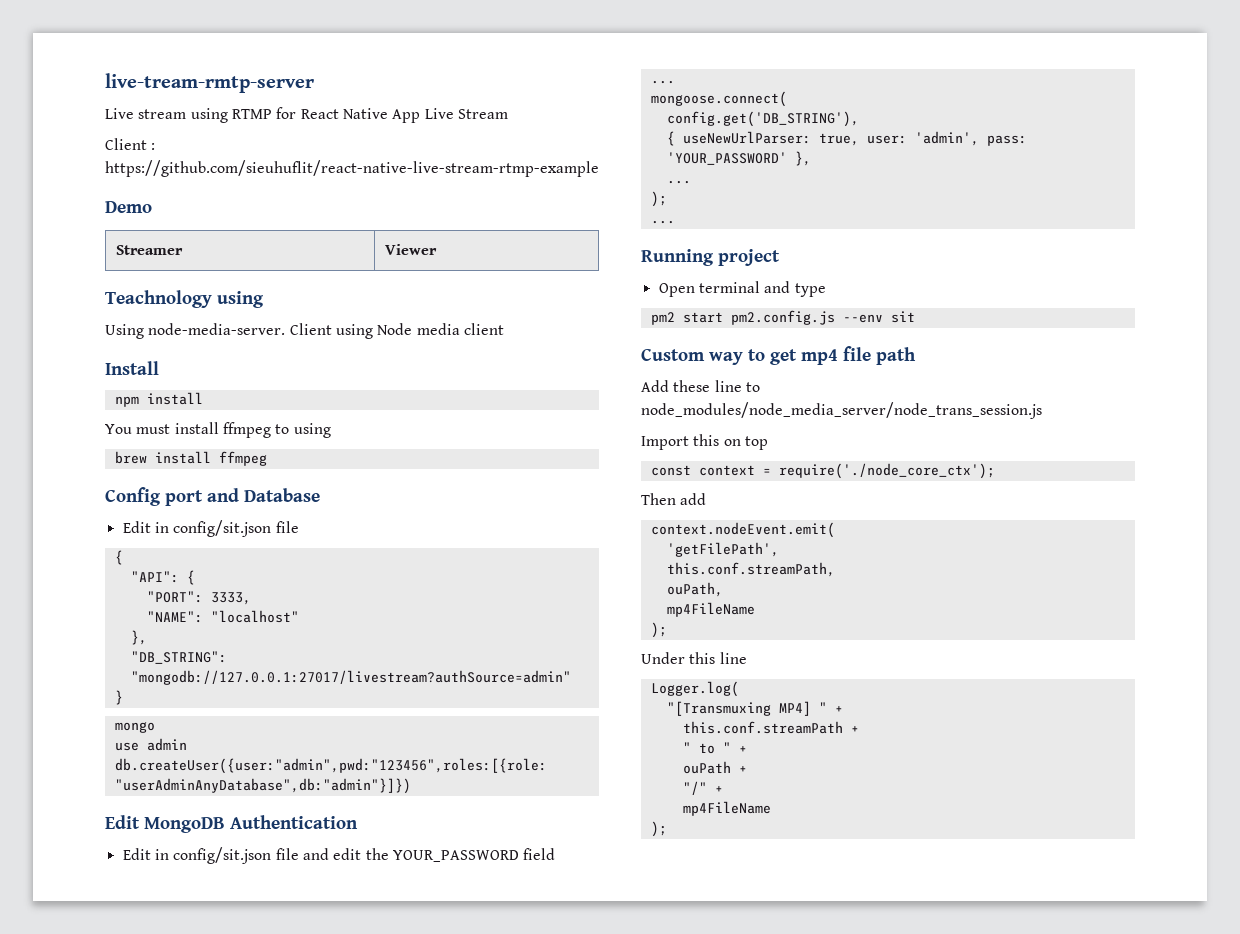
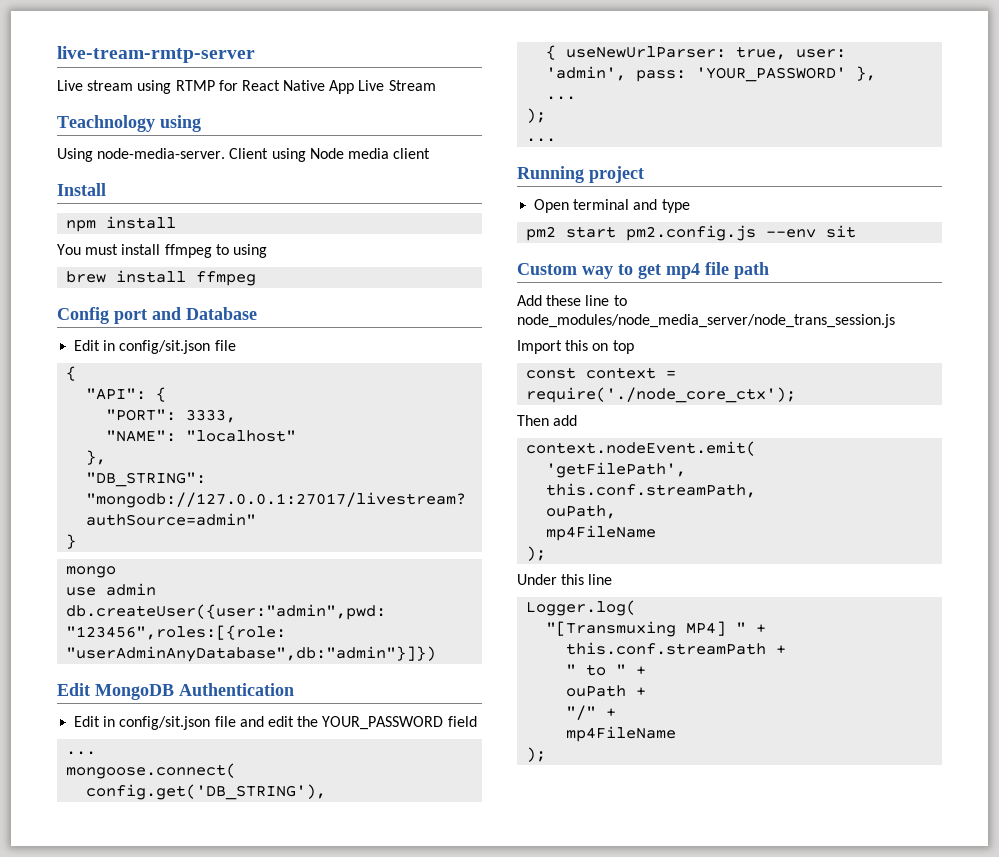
[105,138,156,150] [105,160,599,177] [105,201,152,213] [115,245,183,255] [384,244,437,255] // Client : https://github.com/sieuhuflit/react-native-live-stream-rtmp-example // Demo // Streamer | Viewer -> (436, 85) none

